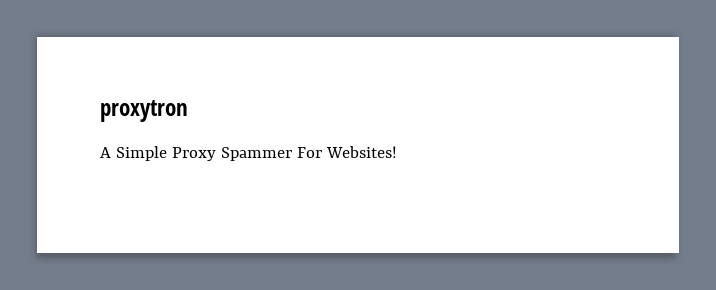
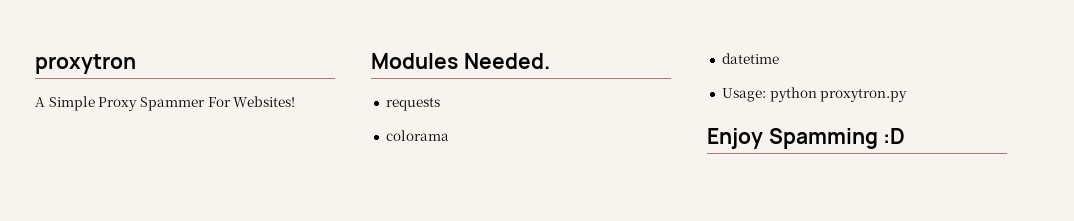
(397, 152) none -> [371,53,550,69] [385,97,440,111] [385,130,449,141] [721,53,779,64] [721,87,908,102] [707,128,906,149] // Modules Needed. // requests // colorama // datetime // Usage: python proxytron.py // Enjoy Spamming :D

